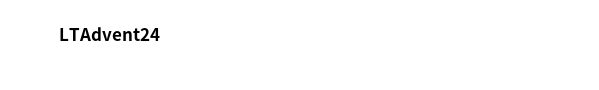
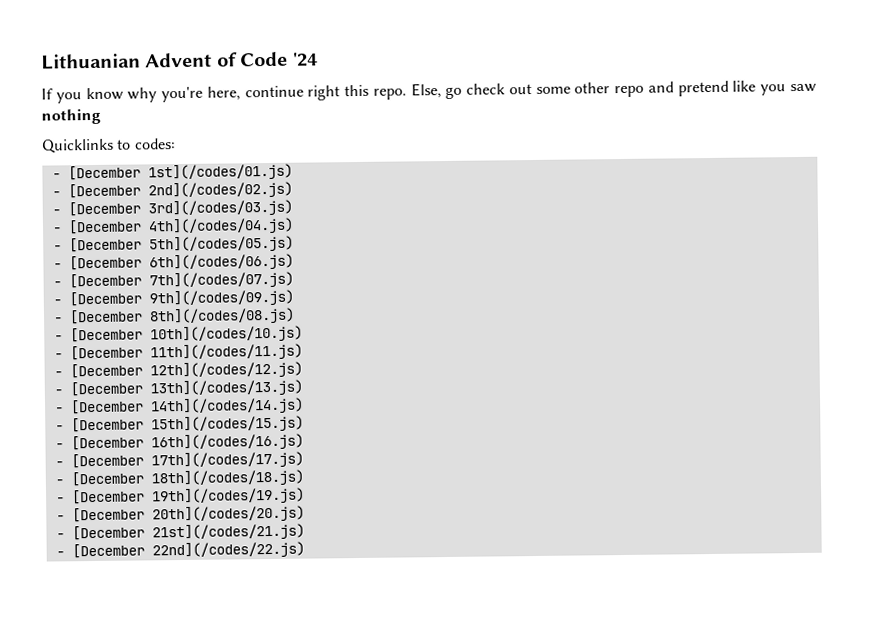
[59,27,160,41] LTAdvent24 -> [41,51,318,70] [41,80,818,104] [41,108,101,125] [42,138,176,154] [51,163,293,181] [51,181,293,199] [51,199,293,217] [52,217,294,235] [52,235,294,253] [52,253,294,271] [52,271,294,289] [52,289,294,307] [53,307,295,325] [53,325,303,343] [53,343,303,361] [53,361,303,379] [53,379,303,397] [54,397,304,415] [54,415,304,433] [54,433,304,451] [54,451,304,469] [54,469,304,487] [55,487,305,505] [55,505,305,523] [55,523,305,541] [55,541,305,559] Lithuanian Advent of Code '24 // If you know why you're here, continue right this repo. Else, go check out some other repo and pretend like you saw nothing // Quicklinks to codes: // - [December 1st](/codes/01.js) // - [December 2nd](/codes/02.js) // - [December 3rd](/codes/03.js) // - [December 4th](/codes/04.js) // - [December 5th](/codes/05.js) // - [December 6th](/codes/06.js) // - [December 7th](/codes/07.js) // - [December 9th](/codes/09.js) // - [December 8th](/codes/08.js) // - [December 10th](/codes/10.js) // - [December 11th](/codes/11.js) // - [December 12th](/codes/12.js) // - [December 13th](/codes/13.js) // - [December 14th](/codes/14.js) // - [December 15th](/codes/15.js) // - [December 16th](/codes/16.js) // - [December 17th](/codes/17.js) // - [December 18th](/codes/18.js) // - [December 19th](/codes/19.js) // - [December 20th](/codes/20.js) // - [December 21st](/codes/21.js) // - [December 22nd](/codes/22.js)

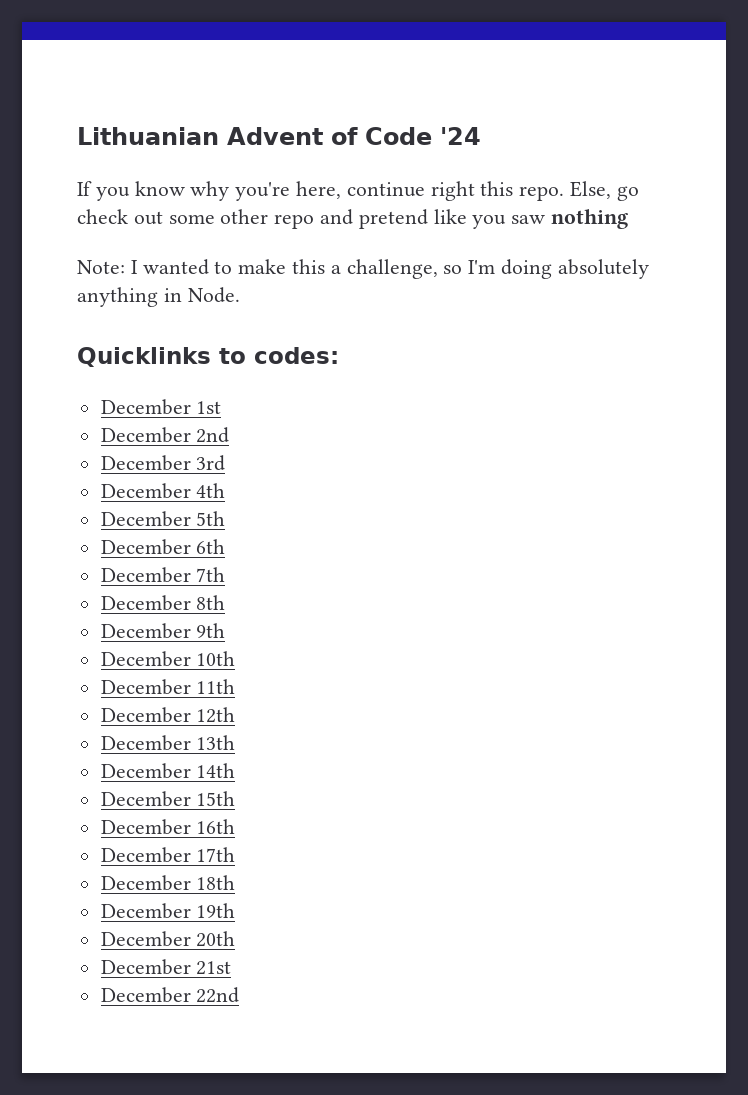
[42,138,176,154] [51,163,293,181] [51,181,293,199] [51,199,293,217] [52,217,294,235] [52,235,294,253] [52,253,294,271] [52,271,294,289] [52,289,294,307] [53,307,295,325] [53,325,303,343] [53,343,303,361] [53,361,303,379] [53,379,303,397] [54,397,304,415] [54,415,304,433] [54,433,304,451] [54,451,304,469] [54,469,304,487] [55,487,305,505] [55,505,305,523] [55,523,305,541] [55,541,305,559] Quicklinks to codes: // - [December 1st](/codes/01.js) // - [December 2nd](/codes/02.js) // - [December 3rd](/codes/03.js) // - [December 4th](/codes/04.js) // - [December 5th](/codes/05.js) // - [December 6th](/codes/06.js) // - [December 7th](/codes/07.js) // - [December 9th](/codes/09.js) // - [December 8th](/codes/08.js) // - [December 10th](/codes/10.js) // - [December 11th](/codes/11.js) // - [December 12th](/codes/12.js) // - [December 13th](/codes/13.js) // - [December 14th](/codes/14.js) // - [December 15th](/codes/15.js) // - [December 16th](/codes/16.js) // - [December 17th](/codes/17.js) // - [December 18th](/codes/18.js) // - [December 19th](/codes/19.js) // - [December 20th](/codes/20.js) // - [December 21st](/codes/21.js) // - [December 22nd](/codes/22.js) -> [77,259,649,279] [77,287,240,307] [77,347,339,367] [100,399,222,415] [100,427,230,443] [100,455,226,471] [100,483,226,499] [100,511,226,527] [100,539,226,555] [100,567,226,583] [100,595,226,611] [100,623,226,639] [100,651,236,667] [100,679,236,695] [100,707,236,723] [100,735,236,751] [100,763,236,779] [100,791,236,807] [100,819,236,835] [100,847,236,863] [100,875,236,891] [100,903,236,919] [100,931,236,947] [100,959,232,975] [100,987,240,1003] Note: I wanted to make this a challenge, so I'm doing absolutely anything in Node. // Quicklinks to codes: // December 1st // December 2nd // December 3rd // December 4th // December 5th // December 6th // December 7th // December 8th // December 9th // December 10th // December 11th // December 12th // December 13th // December 14th // December 15th // December 16th // December 17th // December 18th // December 19th // December 20th // December 21st // December 22nd

